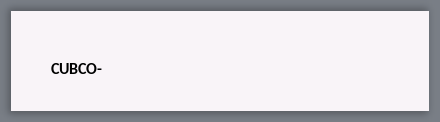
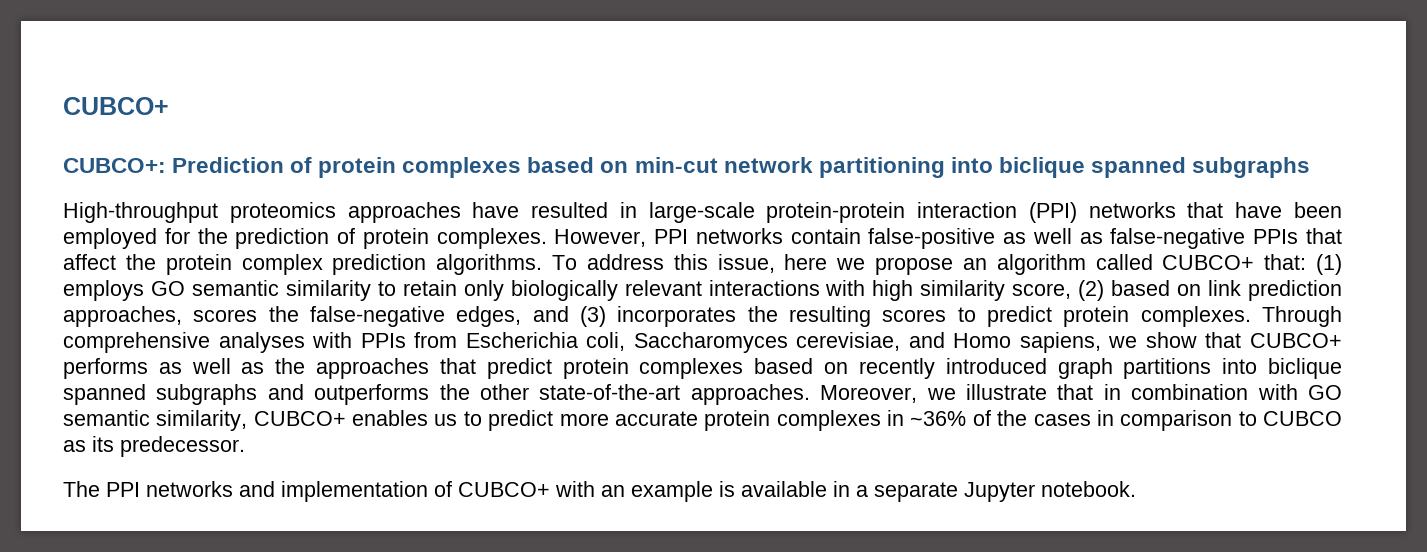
[51,63,102,74] CUBCO- -> [63,97,169,115] [63,157,1310,178] [63,202,1342,223] [63,228,1342,249] [63,254,1342,275] [63,280,1342,301] [63,306,1342,327] [63,332,1342,353] [63,358,1342,379] [63,384,1343,405] [63,410,1342,431] [63,436,245,457] [63,481,1136,502] CUBCO+ // CUBCO+: Prediction of protein complexes based on min-cut network partitioning into biclique spanned subgraphs // High-throughput proteomics approaches have resulted in large-scale protein-protein interaction (PPI) networks that have been employed for the prediction of protein complexes. However, PPI networks contain false-positive as well as false-negative PPIs that affect the protein complex prediction algorithms. To address this issue, here we propose an algorithm called CUBCO+ that: (1) employs GO semantic similarity to retain only biologically relevant interactions with high similarity score, (2) based on link prediction approaches, scores the false-negative edges, and (3) incorporates the resulting scores to predict protein complexes. Through comprehensive analyses with PPIs from Escherichia coli, Saccharomyces cerevisiae, and Homo sapiens, we show that CUBCO+ performs as well as the approaches that predict protein complexes based on recently introduced graph partitions into biclique spanned subgraphs and outperforms the other state-of-the-art approaches. Moreover, we illustrate that in combination with GO semantic similarity, CUBCO+ enables us to predict more accurate protein complexes in ~36% of the cases in comparison to CUBCO as its predecessor. // The PPI networks and implementation of CUBCO+ with an example is available in a separate Jupyter notebook.

